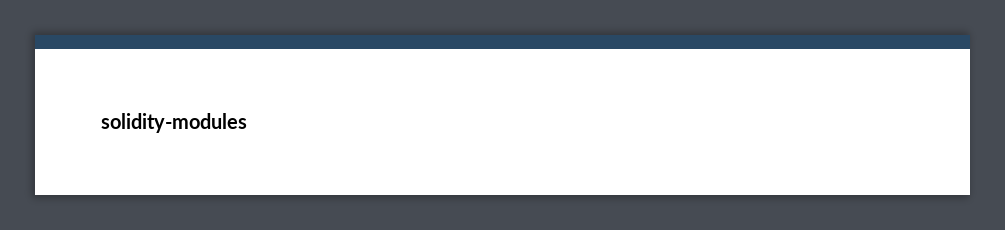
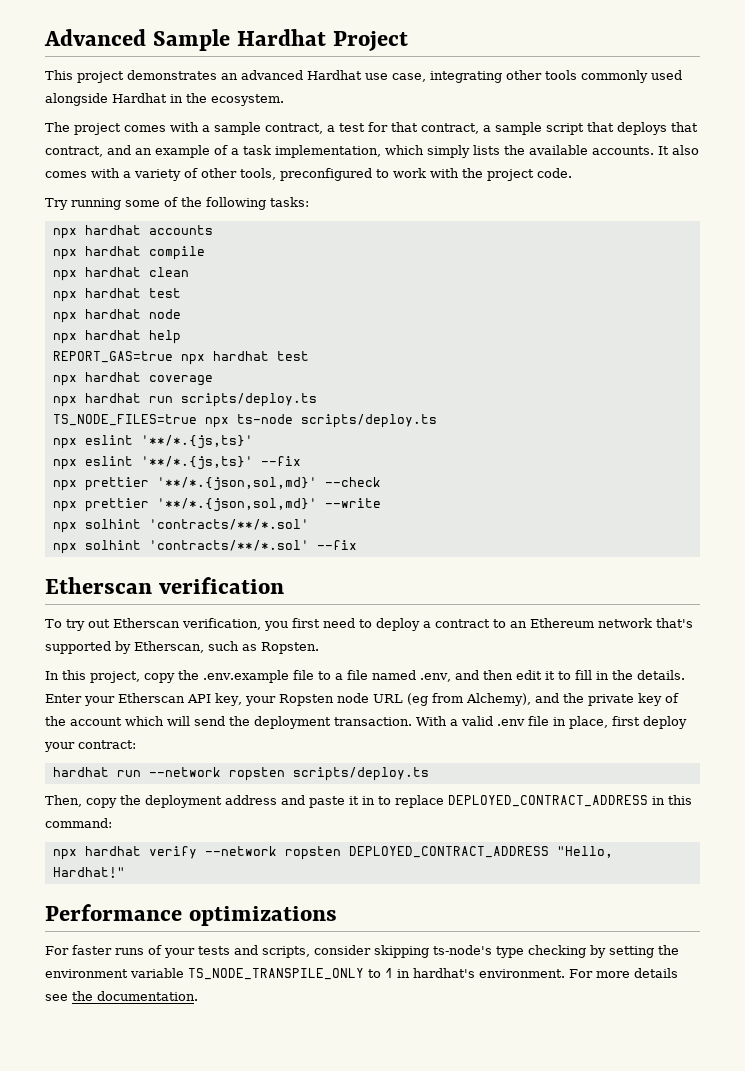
[101,113,247,133] solidity-modules -> [44,29,409,51] [45,70,682,83] [45,93,284,106] [45,122,698,135] [45,145,699,158] [45,168,572,181] [45,197,309,210] [52,225,213,239] [52,246,205,260] [52,267,189,281] [52,288,181,302] [52,309,181,323] [52,330,181,344] [52,351,309,365] [52,372,213,386] [52,393,317,407] [52,414,437,428] [52,435,253,449] [52,456,301,470] [52,477,381,491] [52,498,381,512] [52,519,309,533] [52,540,357,554] [45,577,285,594] [45,618,693,631] [45,641,319,654] [45,670,685,683] [45,693,679,706] [45,716,687,729] [44,740,136,752] [52,767,429,781] [45,795,692,808] [45,818,112,828] [52,846,613,860] [52,867,125,878] [45,904,338,926] [45,945,679,958] [45,968,678,980] [45,991,198,1001] Advanced Sample Hardhat Project // This project demonstrates an advanced Hardhat use case, integrating other tools commonly used alongside Hardhat in the ecosystem. // The project comes with a sample contract, a test for that contract, a sample script that deploys that contract, and an example of a task implementation, which simply lists the available accounts. It also comes with a variety of other tools, preconfigured to work with the project code. // Try running some of the following tasks: // npx hardhat accounts // npx hardhat compile // npx hardhat clean // npx hardhat test // npx hardhat node // npx hardhat help // REPORT_GAS=true npx hardhat test // npx hardhat coverage // npx hardhat run scripts/deploy.ts // TS_NODE_FILES=true npx ts-node scripts/deploy.ts // npx eslint '**/*.{js,ts}' // npx eslint '**/*.{js,ts}' --fix // npx prettier '**/*.{json,sol,md}' --check // npx prettier '**/*.{json,sol,md}' --write // npx solhint 'contracts/**/*.sol' // npx solhint 'contracts/**/*.sol' --fix // Etherscan verification // To try out Etherscan verification, you first need to deploy a contract to an Ethereum network that's supported by Etherscan, such as Ropsten. // In this project, copy the .env.example file to a file named .env, and then edit it to fill in the details. Enter your Etherscan API key, your Ropsten node URL (eg from Alchemy), and the private key of the account which will send the deployment transaction. With a valid .env file in place, first deploy your contract: // hardhat run --network ropsten scripts/deploy.ts // Then, copy the deployment address and paste it in to replace DEPLOYED_CONTRACT_ADDRESS in this command: // npx hardhat verify --network ropsten DEPLOYED_CONTRACT_ADDRESS "Hello, Hardhat!" // Performance optimizations // For faster runs of your tests and scripts, consider skipping ts-node's type checking by setting the environment variable TS_NODE_TRANSPILE_ONLY to 1 in hardhat's environment. For more details see the documentation.

